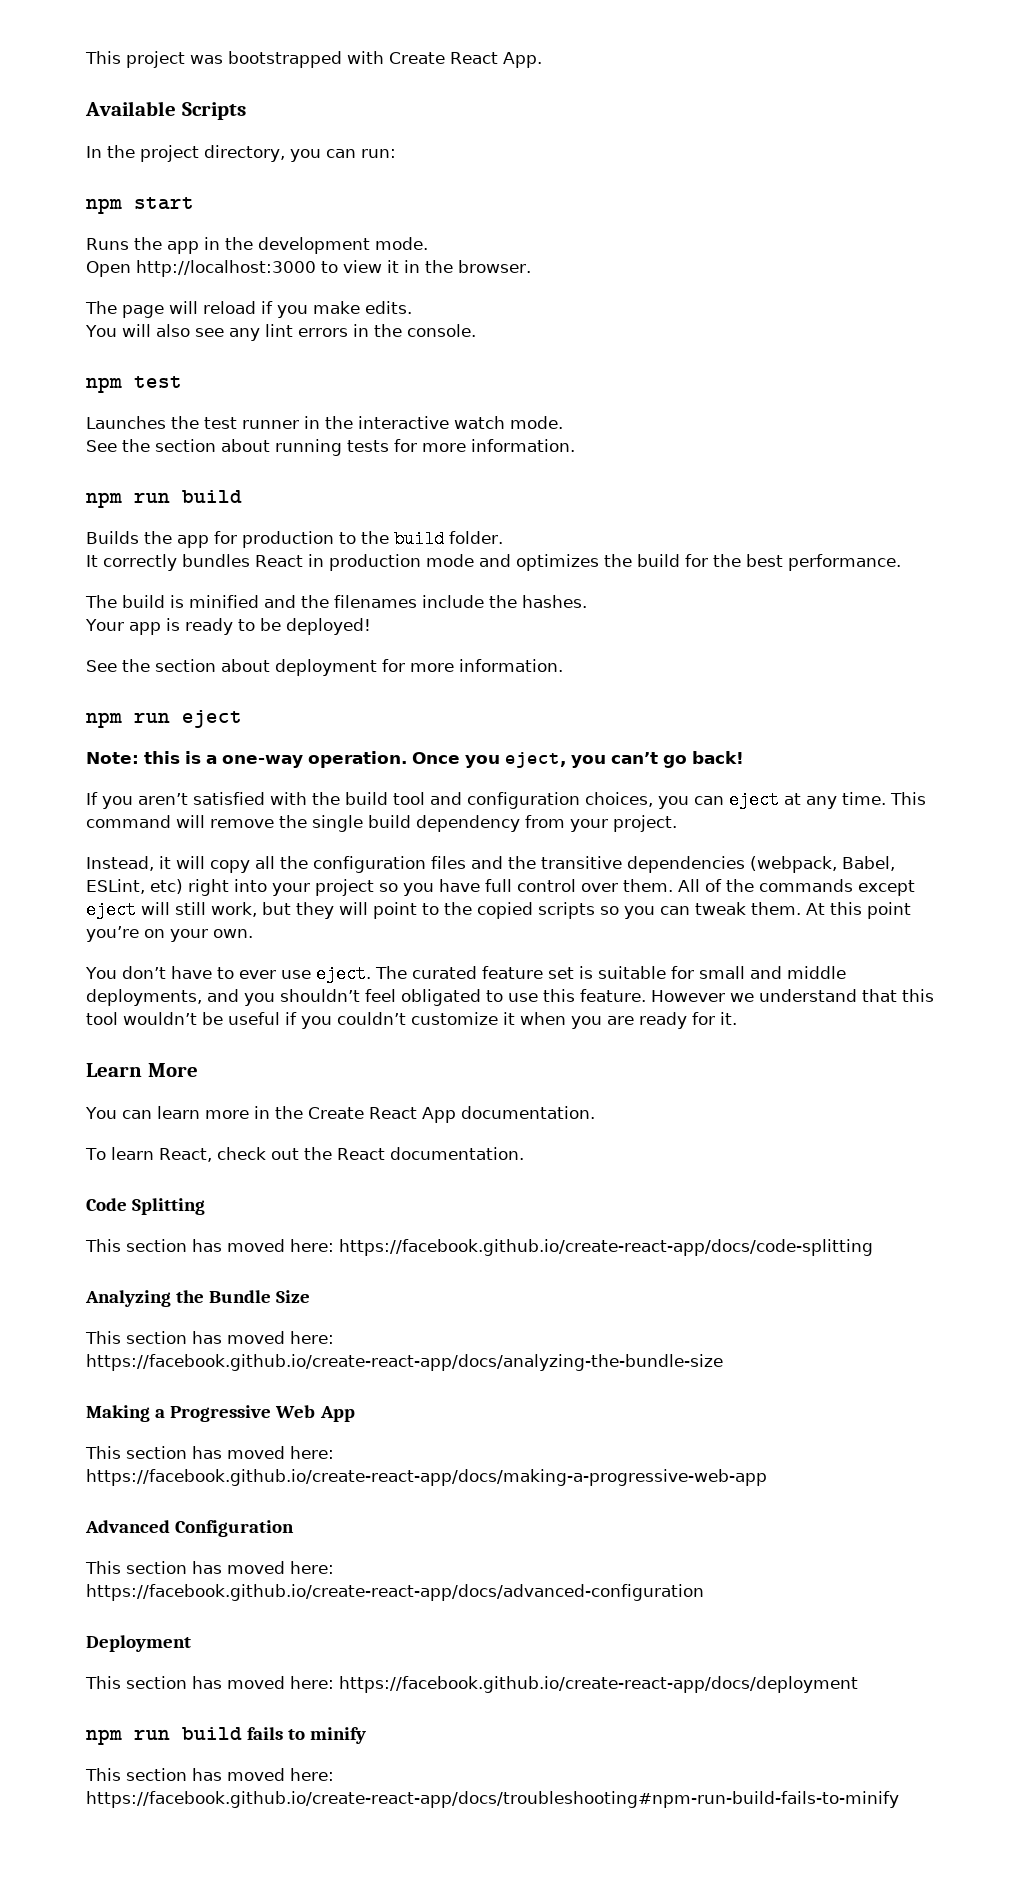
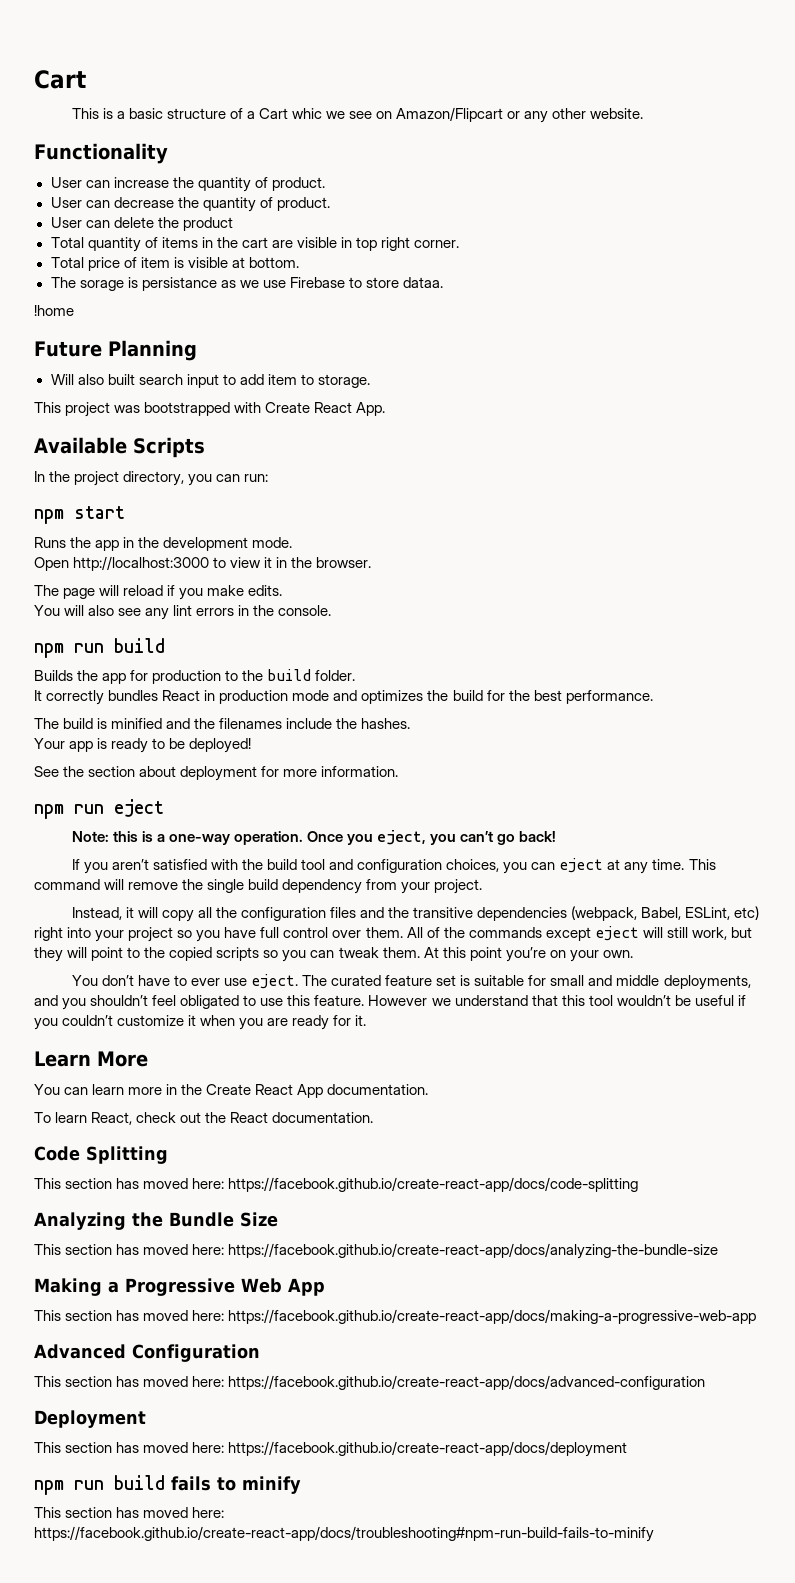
(85, 57) none -> [34,70,86,89] [71,107,644,123] [34,143,168,164] [50,177,325,192] [50,197,330,212] [50,217,233,231] [50,237,460,252] [50,257,299,271] [50,277,444,291] [34,305,74,316] [34,340,197,361] [50,374,370,388] Cart // This is a basic structure of a Cart whic we see on Amazon/Flipcart or any other website. // Functionality // User can increase the quantity of product. // User can decrease the quantity of product. // User can delete the product // Total quantity of items in the cart are visible in top right corner. // Total price of item is visible at bottom. // The sorage is persistance as we use Firebase to store dataa. // !home // Future Planning // Will also built search input to add item to storage. //
[86,376,182,393] [86,416,563,429] [86,439,575,456] // npm test // Launches the test runner in the interactive watch mode. // See the section about running tests for more information. -> (332, 610) none

